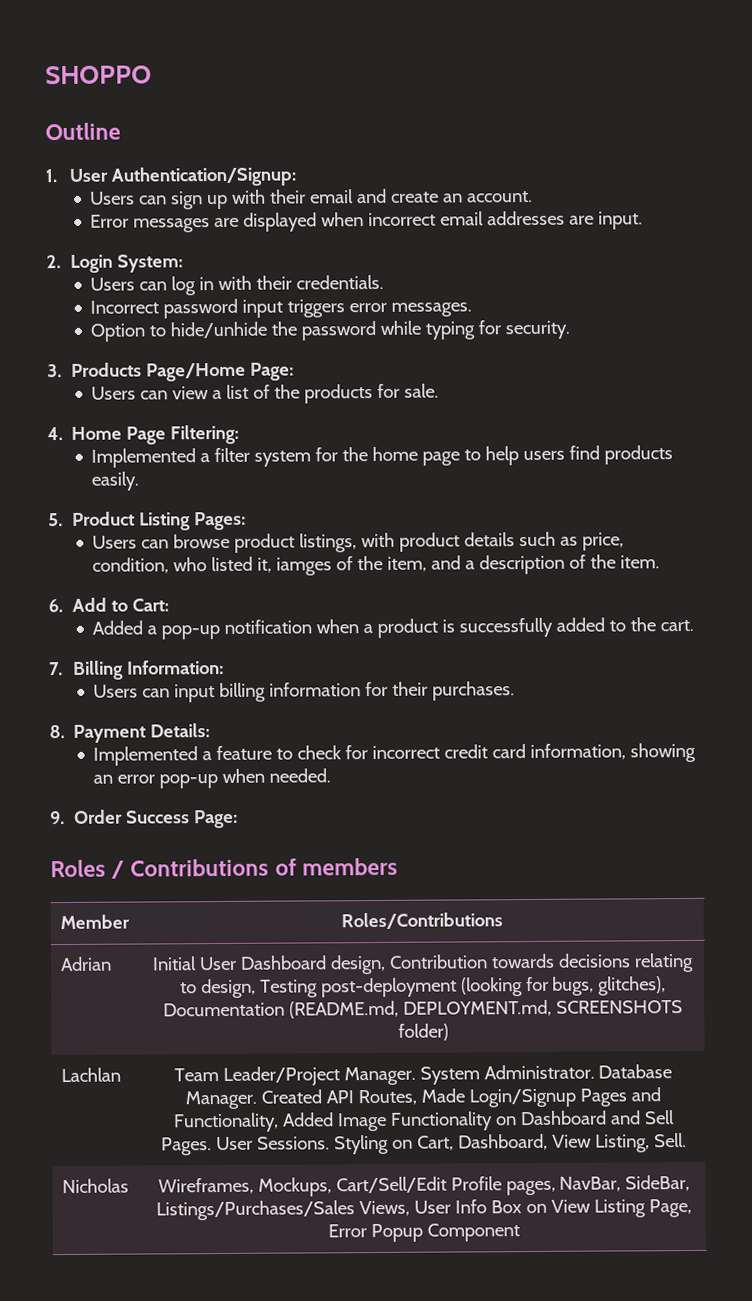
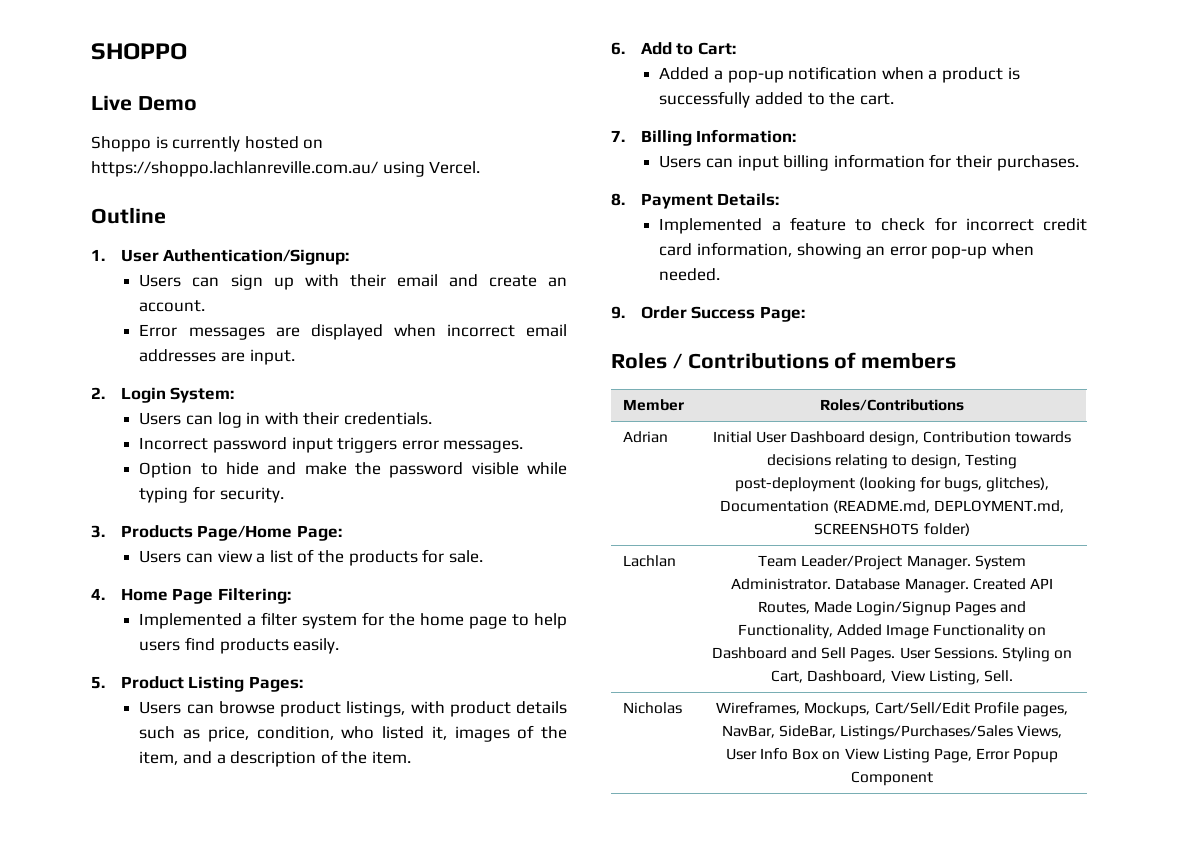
(152, 75) none -> [91,95,197,111] [91,136,324,152] [91,161,481,177] // Live Demo // Shoppo is currently hosted on https://shoppo.lachlanreville.com.au/ using Vercel.
[170,321,268,339] hide/unhide -> [226,462,347,475] hide and make
(377, 330) none -> [471,462,519,475] visible
[276,557,333,576] iamges -> [454,726,510,742] images

